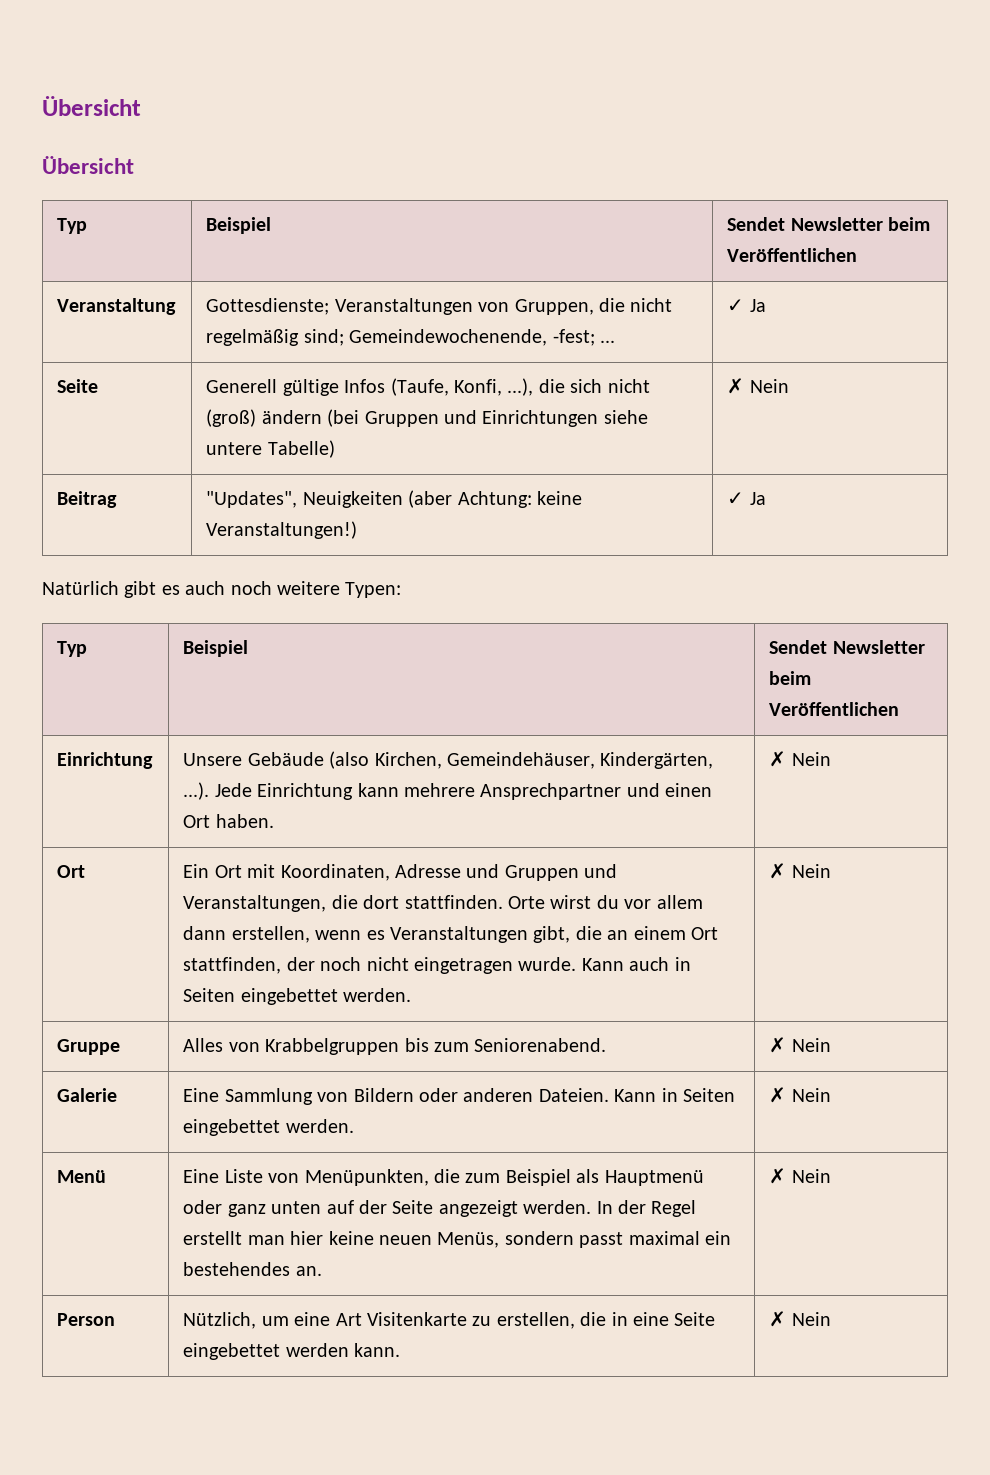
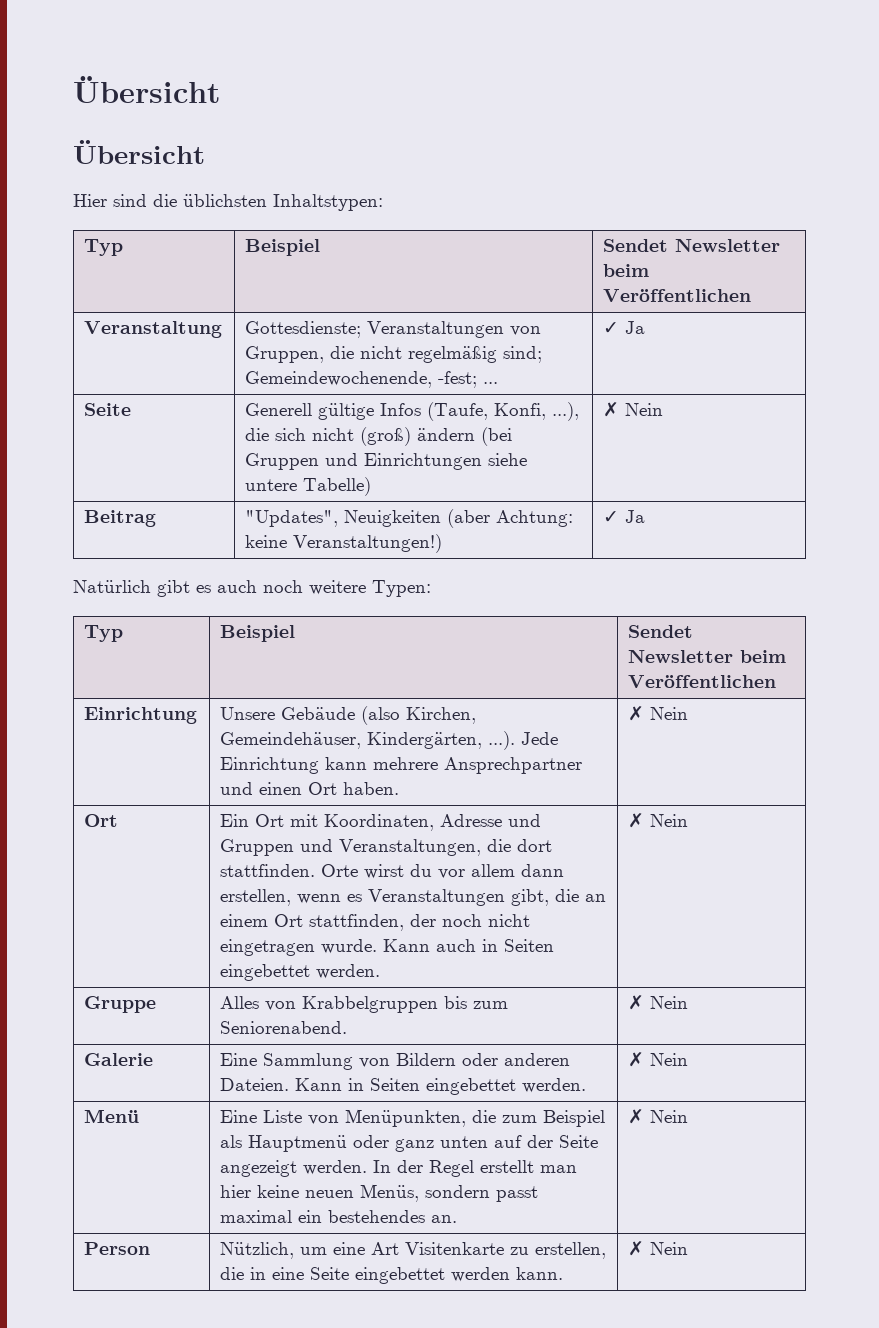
(134, 165) none -> [73,194,383,211] // Hier sind die üblichsten Inhaltstypen:

